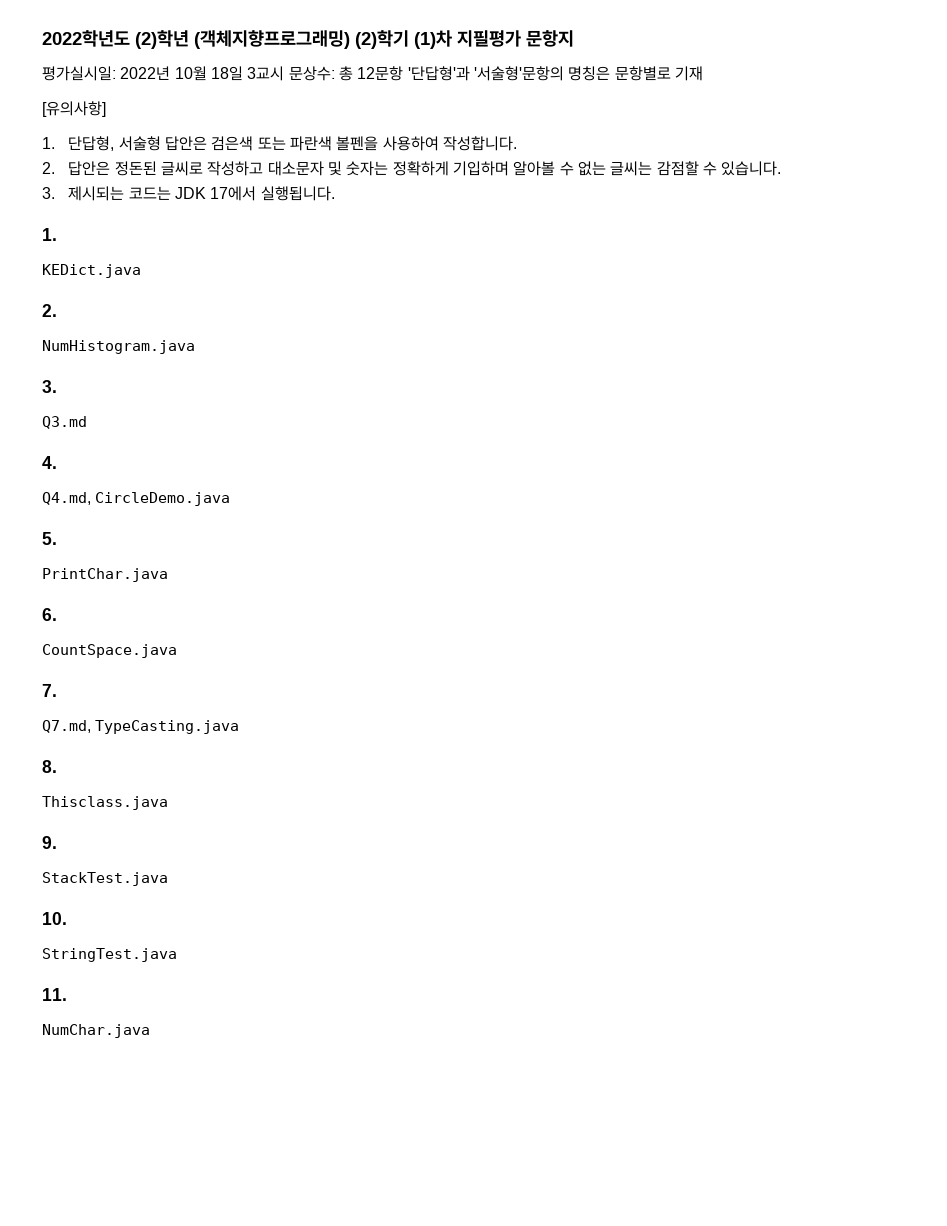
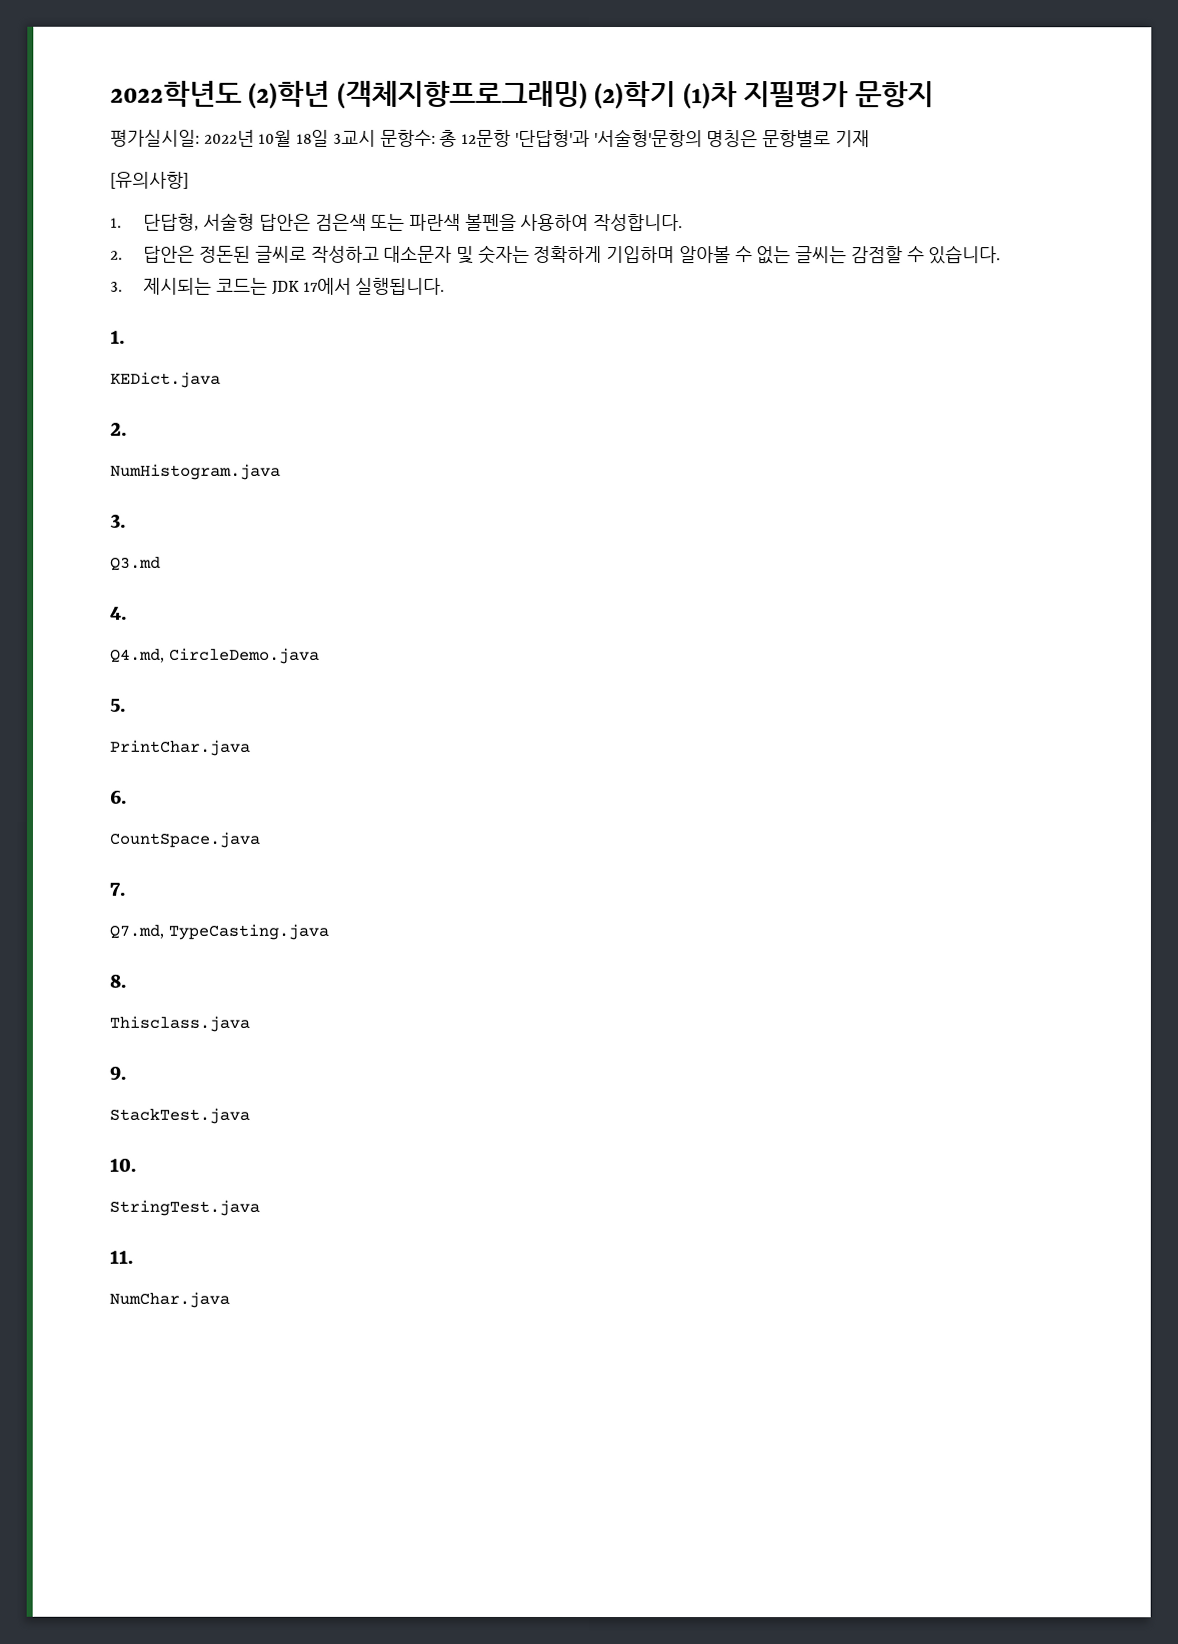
[288,66,335,81] 문상수: -> [379,129,436,147] 문항수:

